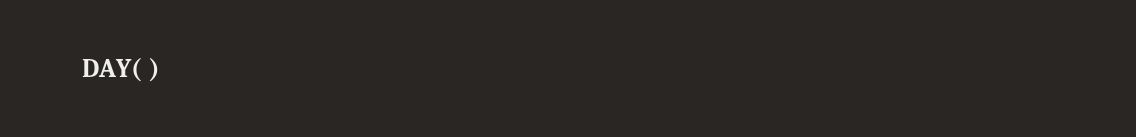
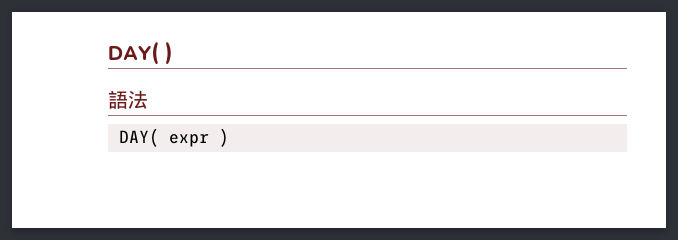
(160, 70) none -> [108,90,148,109] [118,128,229,147] // 語法 // DAY( expr )

